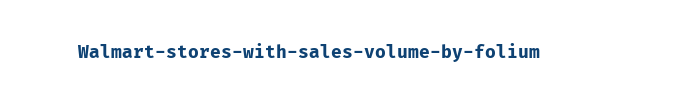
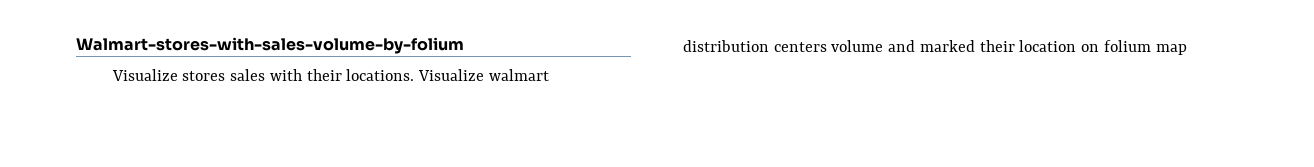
(540, 52) none -> [111,69,549,81] [683,40,1187,55] // Visualize stores sales with their locations. Visualize walmart distribution centers volume and marked their location on folium map

